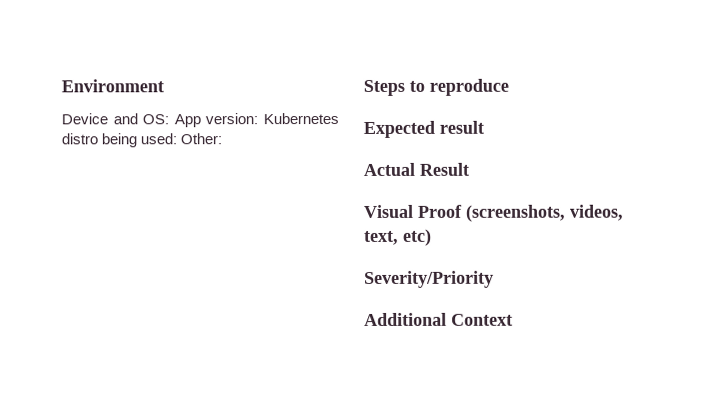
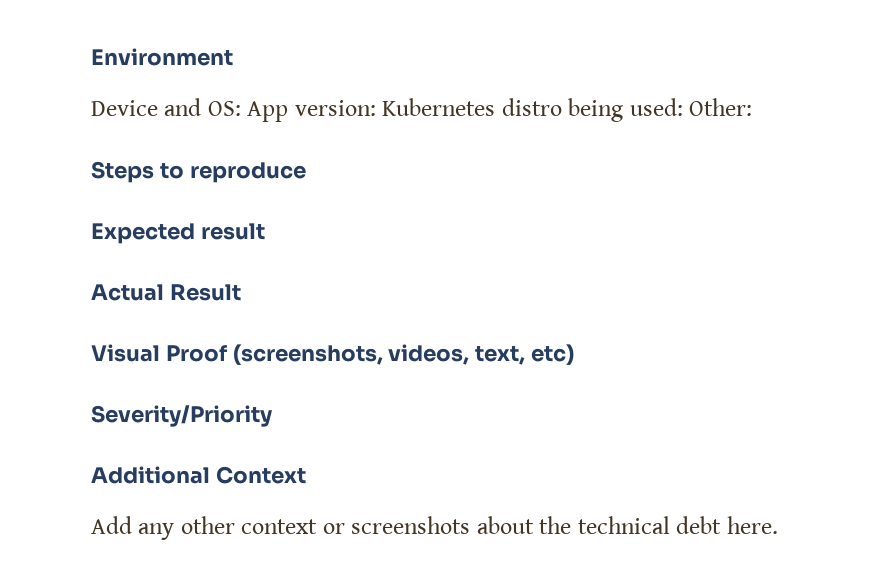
(513, 319) none -> [91,516,778,540] // Add any other context or screenshots about the technical debt here.

